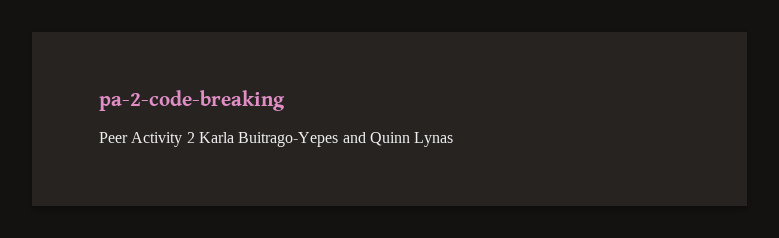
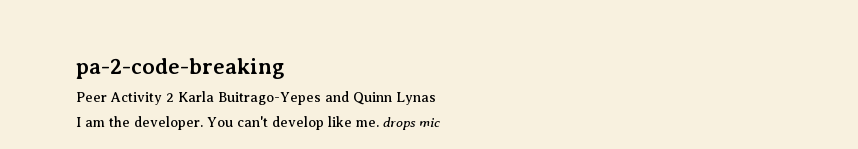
(454, 139) none -> [76,116,440,130] // I am the developer. You can't develop like me. drops mic

